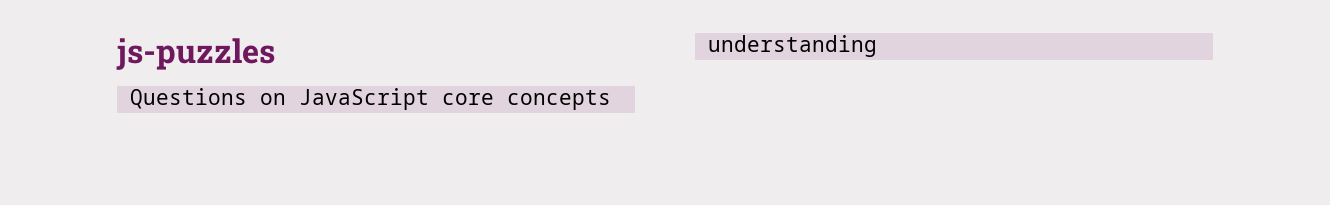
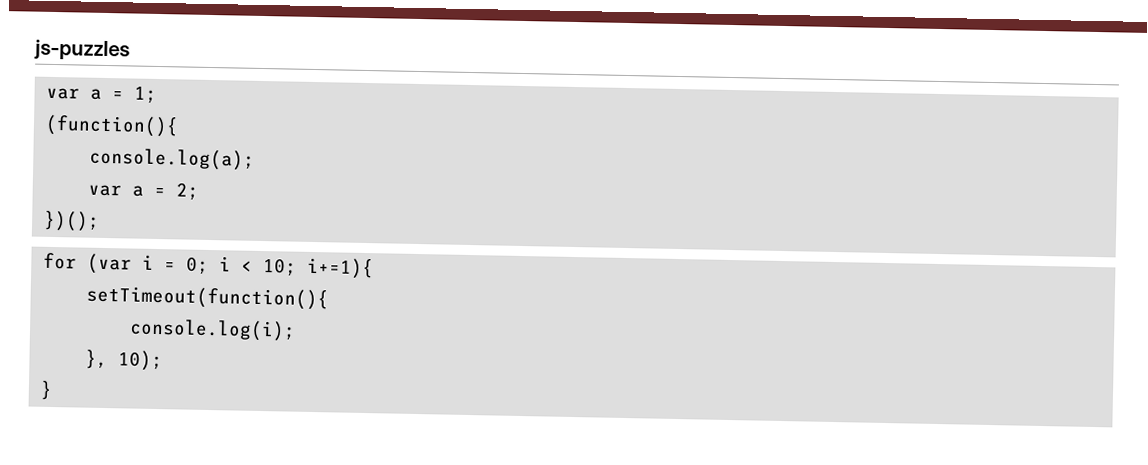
[130,88,612,110] [708,35,878,57] Questions on JavaScript core concepts understanding -> [45,86,157,103] [44,114,179,138] [88,147,255,171] [87,182,199,200] [42,210,100,232] [42,252,374,280] [85,285,329,311] [128,318,296,342] [84,349,163,372] [39,380,53,401] var a = 1; // (function(){ // console.log(a); // var a = 2; // })(); // for (var i = 0; i < 10; i+=1){ // setTimeout(function(){ // console.log(i); // }, 10); // }

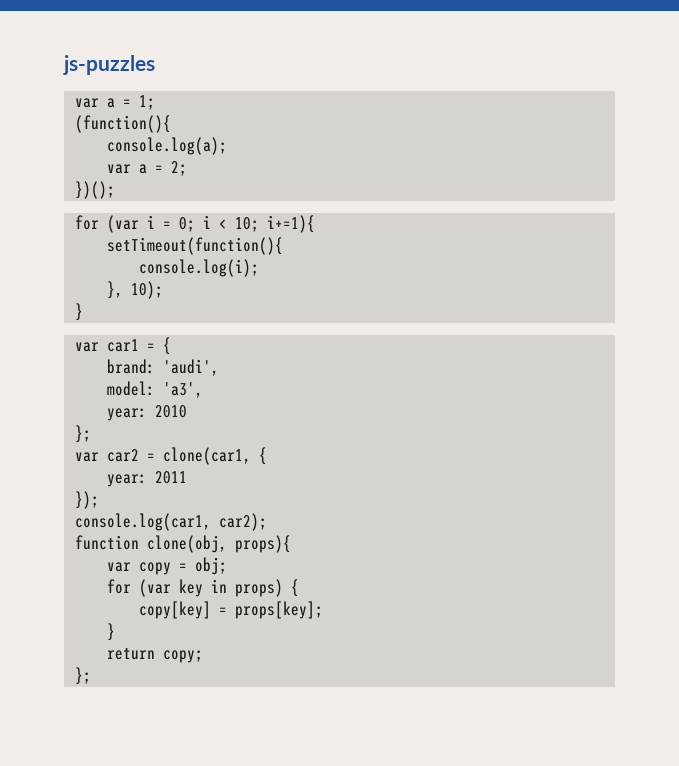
(53, 390) none -> [74,337,171,355] [106,359,219,376] [106,381,203,398] [106,405,187,421] [74,425,91,443] [74,447,267,465] [106,471,187,487] [74,491,99,509] [74,513,267,531] [74,535,291,553] [106,557,227,575] [106,579,299,597] [138,601,323,619] [106,623,115,641] [106,648,203,663] [74,667,91,685] // var car1 = { // brand: 'audi', // model: 'a3', // year: 2010 // }; // var car2 = clone(car1, { // year: 2011 // }); // console.log(car1, car2); // function clone(obj, props){ // var copy = obj; // for (var key in props) { // copy[key] = props[key]; // } // return copy; // };

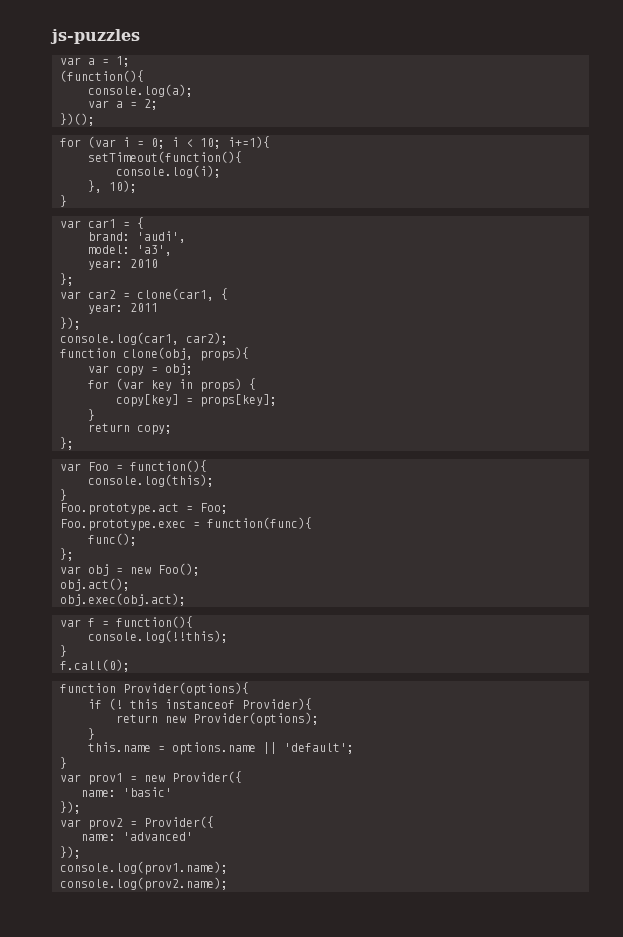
(91, 676) none -> [59,460,207,472] [87,474,214,487] [59,489,67,501] [59,503,228,515] [59,517,312,531] [87,533,137,546] [59,548,74,561] [59,563,200,576] [59,578,130,591] [59,593,186,606] [59,616,193,628] [87,630,228,643] [59,645,67,657] [59,659,130,672] [59,682,249,696] [87,698,312,710] [115,712,319,726] [87,728,95,740] [87,742,354,755] [59,757,67,769] [59,771,242,785] [80,787,172,797] [59,801,81,814] [59,816,214,830] [80,832,193,841] [59,846,81,859] [59,861,228,875] [59,877,228,891] // var Foo = function(){ // console.log(this); // } // Foo.prototype.act = Foo; // Foo.prototype.exec = function(func){ // func(); // }; // var obj = new Foo(); // obj.act(); // obj.exec(obj.act); // var f = function(){ // console.log(!!this); // } // f.call(0); // function Provider(options){ // if (! this instanceof Provider){ // return new Provider(options); // } // this.name = options.name || 'default'; // } // var prov1 = new Provider({ // name: 'basic' // }); // var prov2 = Provider({ // name: 'advanced' // }); // console.log(prov1.name); // console.log(prov2.name);

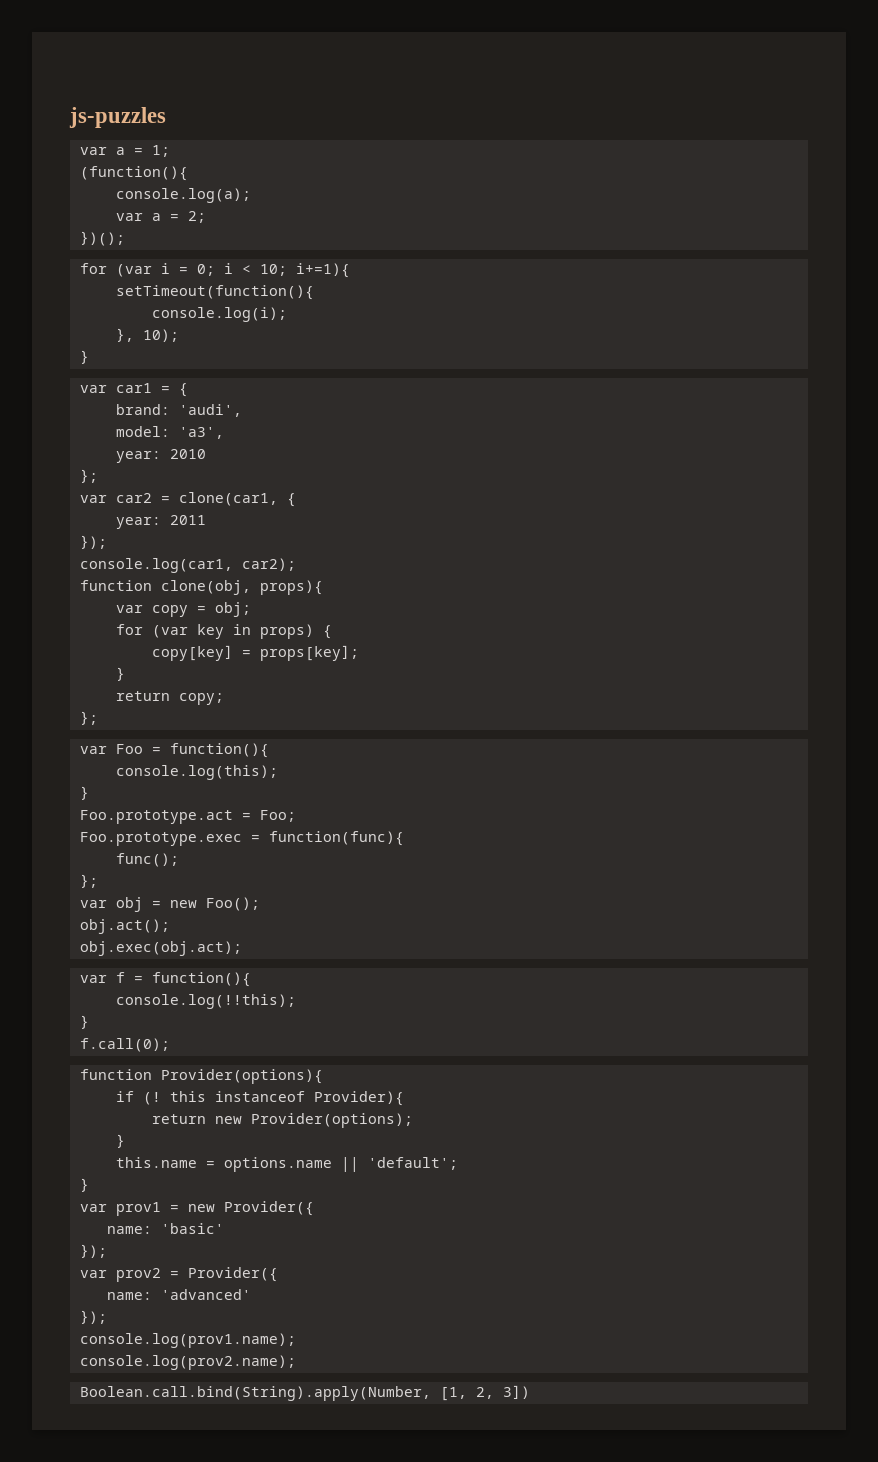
(228, 884) none -> [79,1385,530,1401] // Boolean.call.bind(String).apply(Number, [1, 2, 3])

